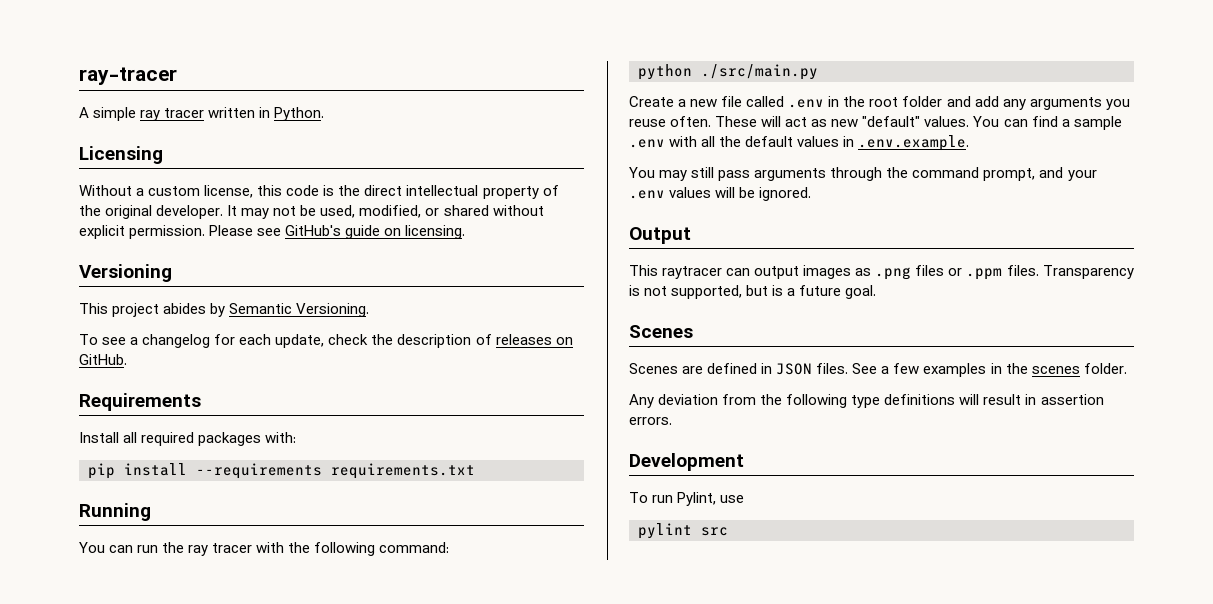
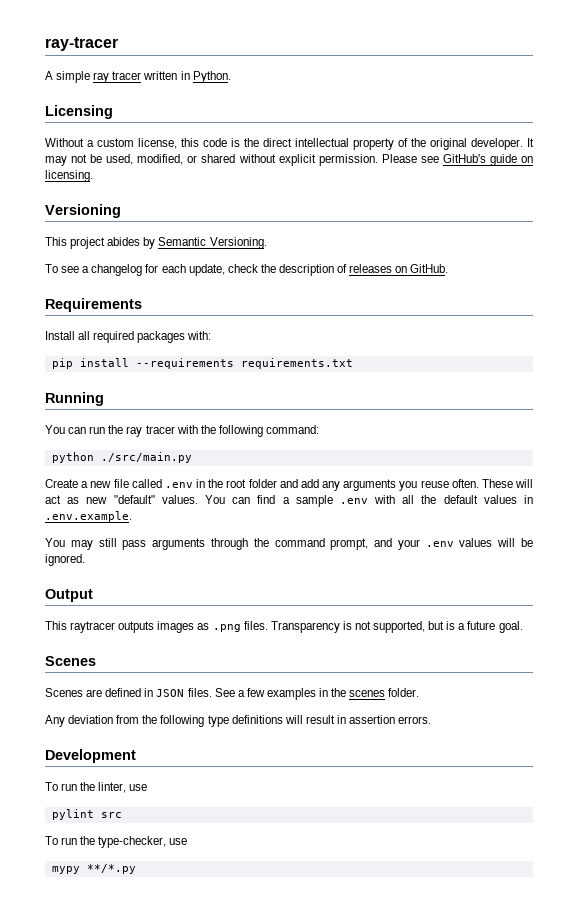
[726,266,800,279] can output -> [118,621,155,633] outputs
[915,265,1003,280] files or .ppm -> (241, 628) none
[677,492,717,506] Pylint, -> [80,782,127,793] the linter,
(728, 531) none -> [45,836,188,848] [51,864,136,874] // To run the type-checker, use // mypy **/*.py

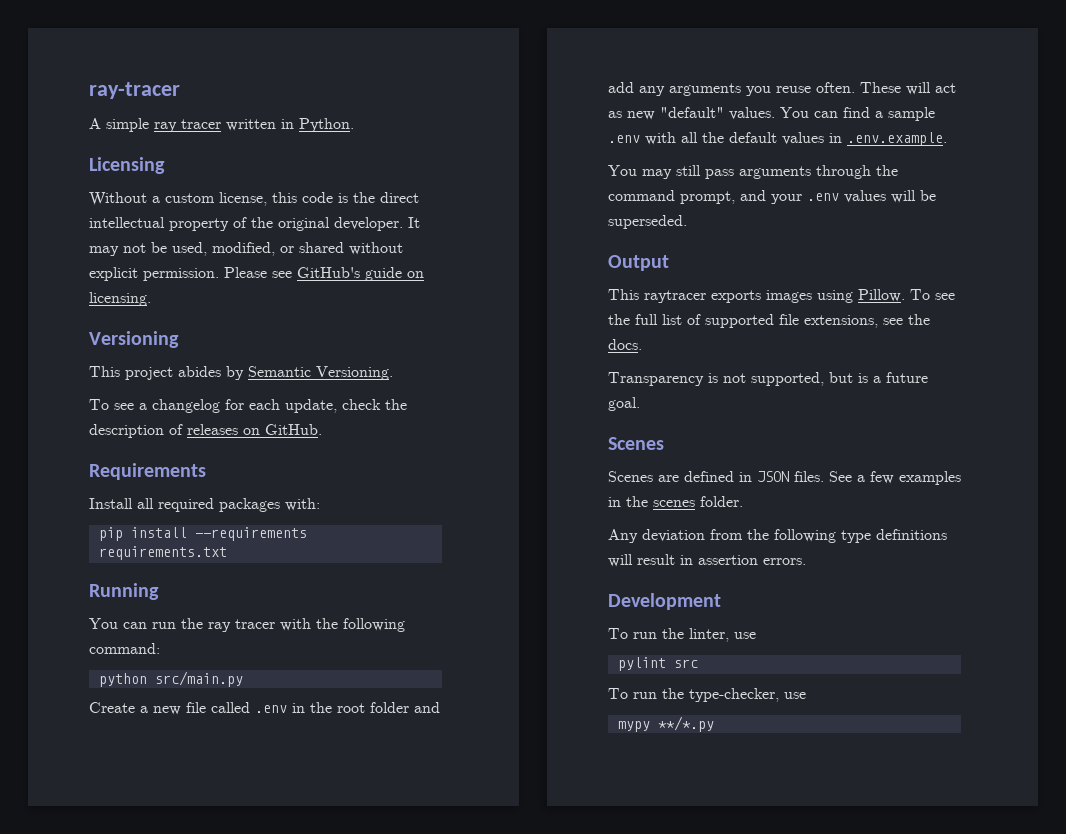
[100,452,192,463] ./src/main.py -> [154,671,243,687] src/main.py
[45,554,85,566] ignored. -> [608,215,687,229] superseded.
[118,621,268,633] outputs images as .png files. -> [711,289,955,303] [608,314,930,328] [608,339,642,350] exports images using Pillow. To see the full list of supported file extensions, see the docs. //

